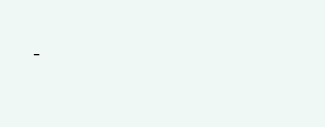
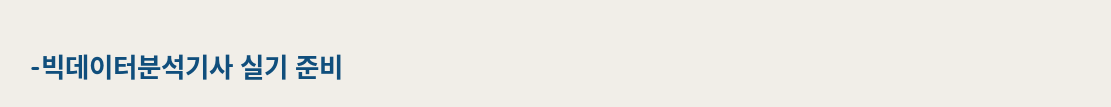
[33,54,40,60] - -> [30,54,344,80] -빅데이터분석기사 실기 준비

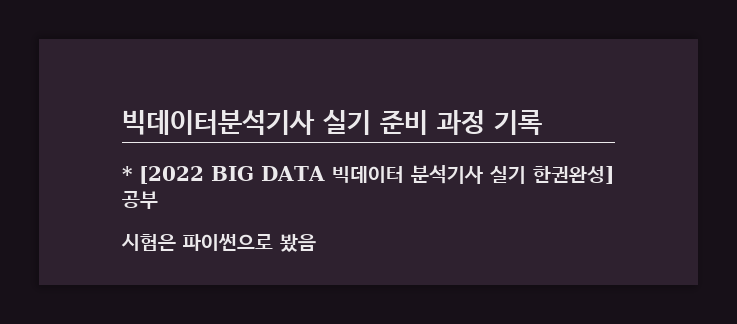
[30,54,233,80] -빅데이터분석기사 -> [122,110,315,135] 빅데이터분석기사
(344, 67) none -> [437,110,542,135] [122,165,614,184] [122,191,158,209] [121,234,316,252] 과정 기록 // * [2022 BIG DATA 빅데이터 분석기사 실기 한권완성] 공부 // 시험은 파이썬으로 봤음

